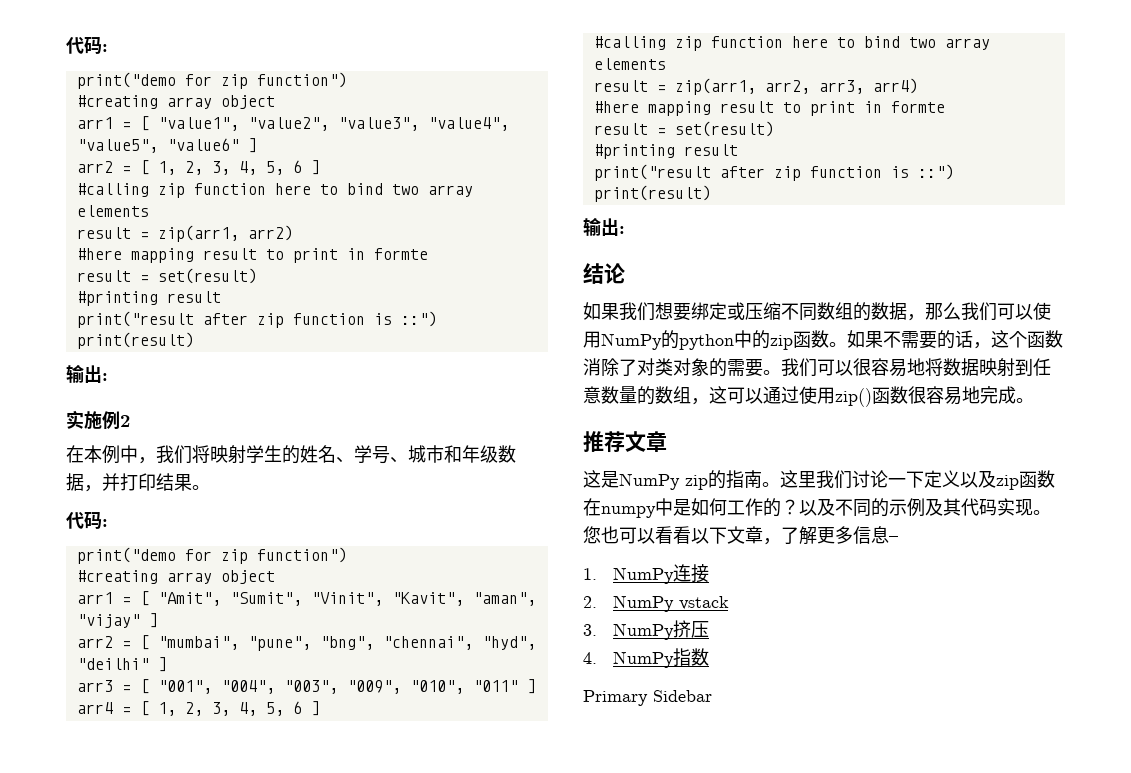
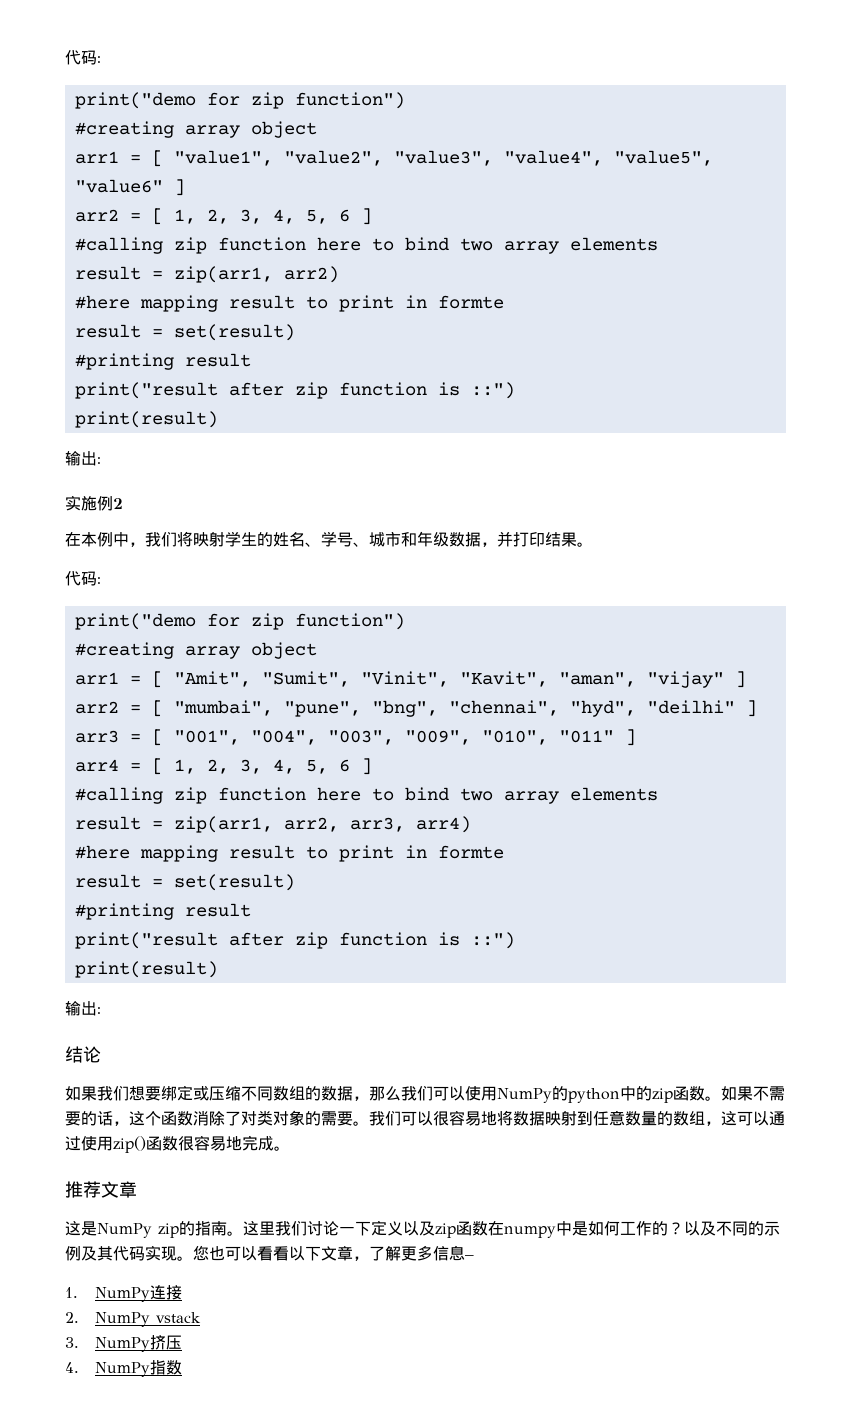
[583,690,712,706] // Primary Sidebar -> (182, 1367) none

